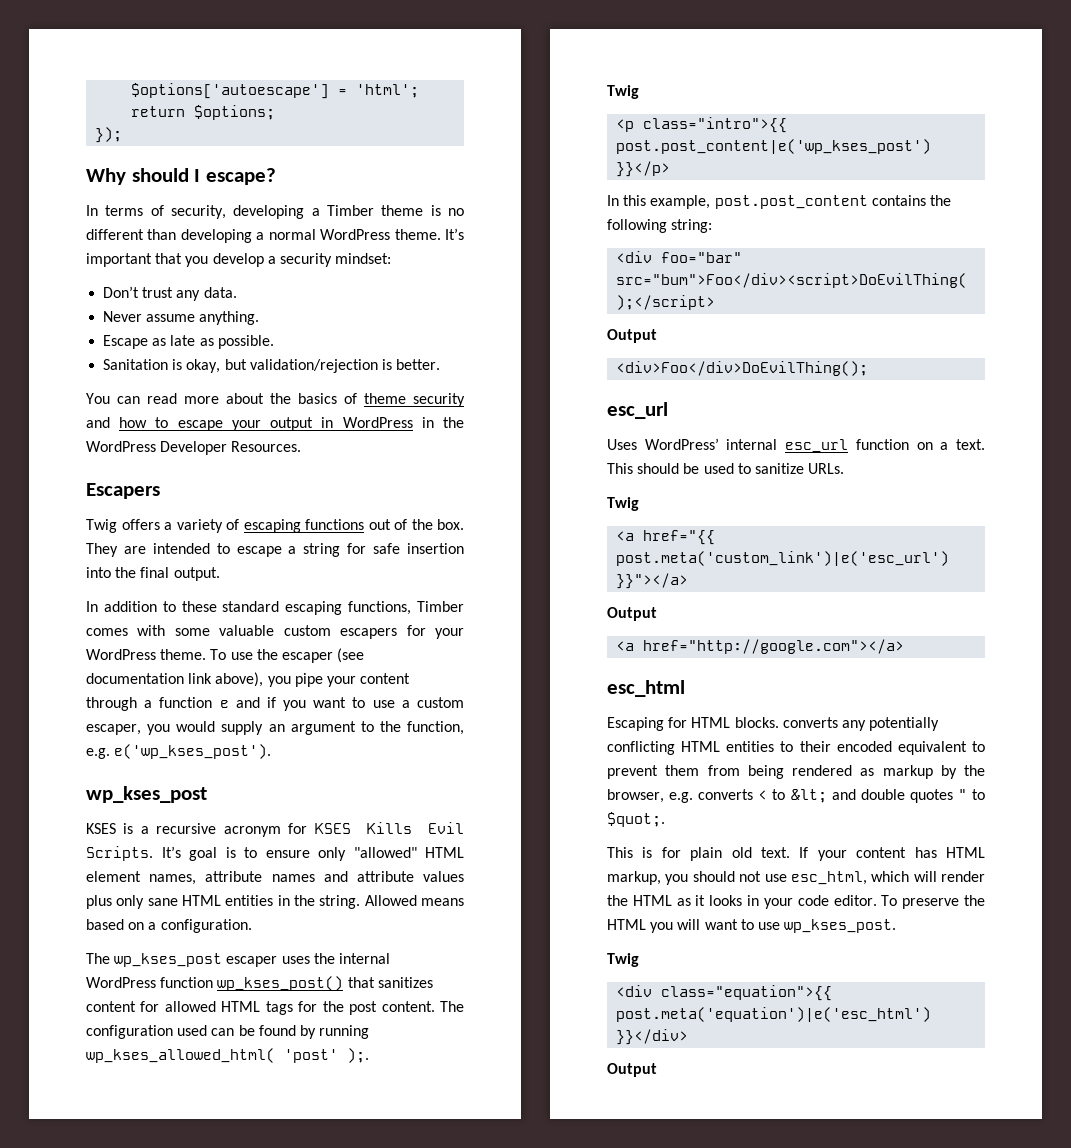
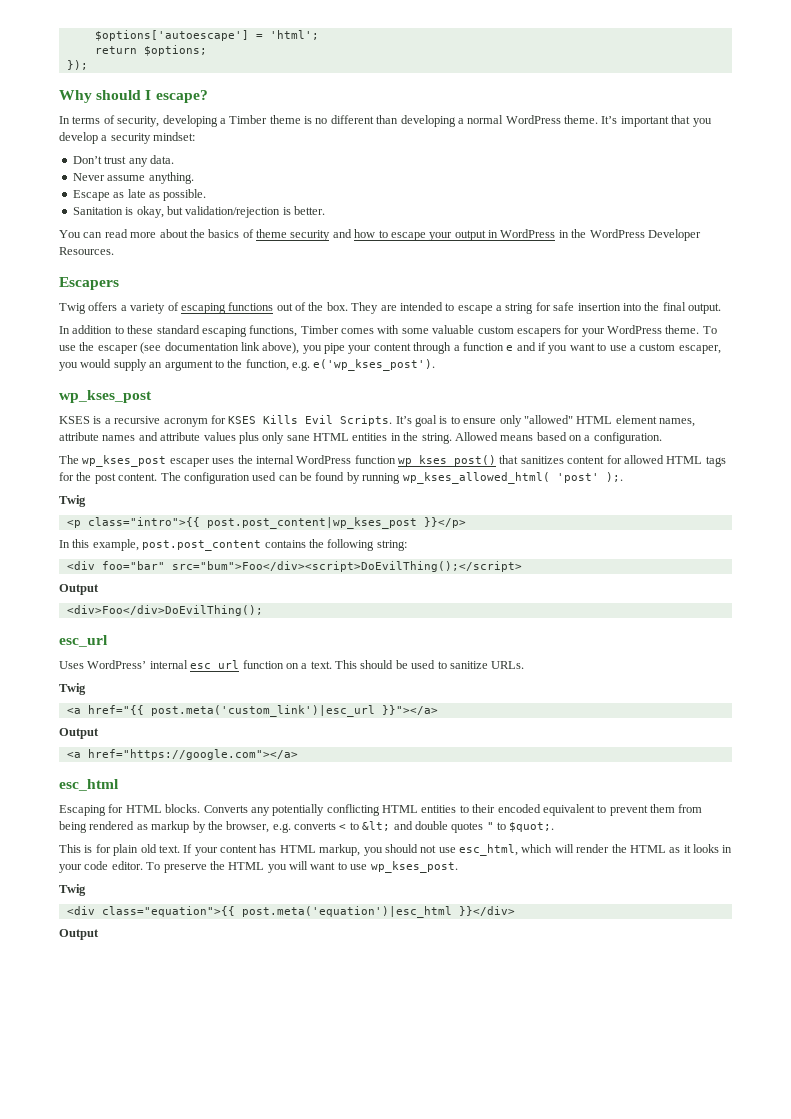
[616,139,932,154] post.post_content|e('wp_kses_post') -> [206,517,417,529] post.post_content|wp_kses_post
[616,551,950,566] post.meta('custom_link')|e('esc_url') -> [150,705,375,717] post.meta('custom_link')|esc_url
[643,639,905,654] href="http://google.com"></a> -> [87,749,298,760] href="https://google.com"></a>
[782,717,838,728] converts -> [203,805,248,813] Converts
[616,1007,932,1022] post.meta('equation')|e('esc_html') -> [241,906,452,918] post.meta('equation')|esc_html

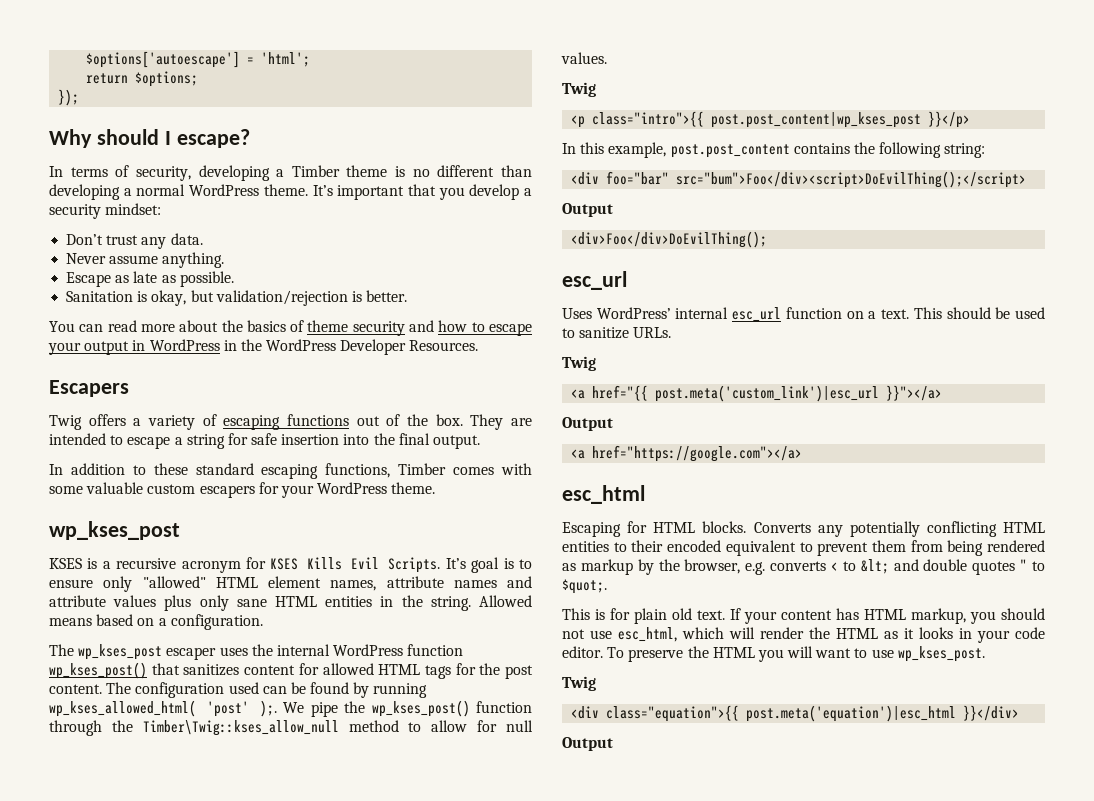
[702,326,717,334] [59,342,721,354] [59,359,436,371] To use the escaper (see documentation link above), you pipe your content through a function e and if you want to use a custom escaper, you would supply an argument to the function, e.g. e('wp_kses_post'). -> (436, 488) none
(623, 477) none -> [283,700,532,717] [49,720,533,736] [561,52,607,64] We pipe the wp_kses_post() function through the Timber\Twig::kses_allow_null method to allow for null values.

